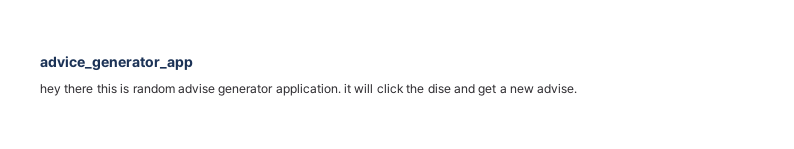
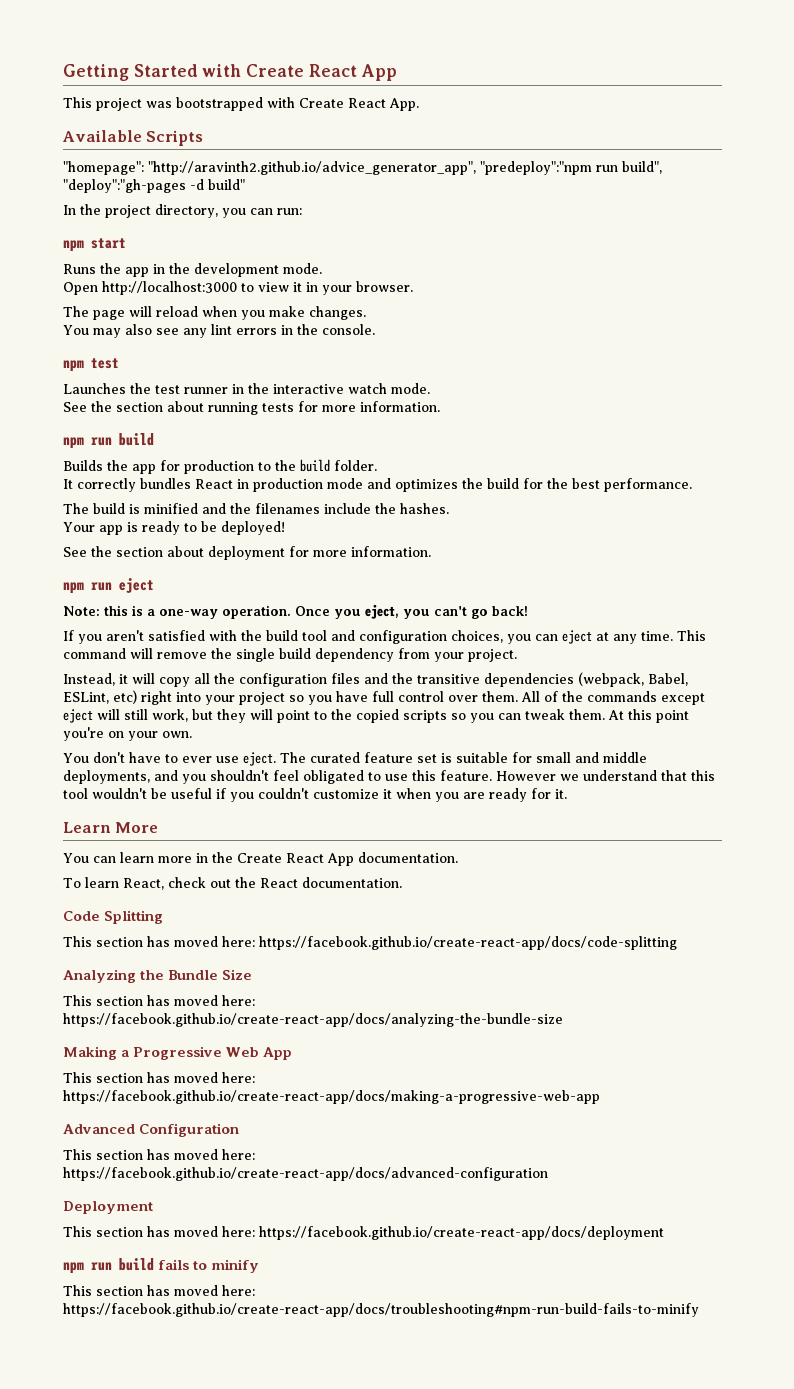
[40,56,193,71] [40,83,578,96] advice_generator_app // hey there this is random advise generator application. it will click the dise and get a new advise. -> [63,64,397,81] [63,97,419,111] [63,130,204,146] [63,161,662,175] [63,179,245,193] [63,204,302,218] [63,238,126,252] [63,263,322,277] [63,281,413,295] [63,306,366,320] [63,324,375,338] [63,358,119,372] [63,383,430,394] [63,401,440,415] [63,433,154,449] [63,459,377,474] [63,478,692,492] [63,503,449,514] [63,521,285,535] [63,546,431,560] [63,578,154,594] [63,604,528,619] [63,630,706,644] [63,648,517,662] [63,672,688,687] [63,690,705,705] [63,709,689,723] [63,727,192,741] [63,752,647,766] [63,770,715,784] [63,788,567,802] [63,822,159,833] [63,852,458,866] [63,877,402,890] [63,910,164,924] [63,936,677,950] [63,969,253,983] [63,995,255,1006] [63,1013,563,1027] [63,1046,293,1060] [63,1072,255,1083] [63,1090,600,1104] [63,1123,240,1137] [63,1149,255,1160] [63,1167,548,1181] [63,1201,153,1214] [63,1226,664,1240] [63,1258,260,1274] [63,1285,255,1296] [63,1303,699,1317] Getting Started with Create React App // This project was bootstrapped with Create React App. // Available Scripts // "homepage": "http://aravinth2.github.io/advice_generator_app", "predeploy":"npm run build", "deploy":"gh-pages -d build" // In the project directory, you can run: // npm start // Runs the app in the development mode. // Open http://localhost:3000 to view it in your browser. // The page will reload when you make changes. // You may also see any lint errors in the console. // npm test // Launches the test runner in the interactive watch mode. // See the section about running tests for more information. // npm run build // Builds the app for production to the build folder. // It correctly bundles React in production mode and optimizes the build for the best performance. // The build is minified and the filenames include the hashes. // Your app is ready to be deployed! // See the section about deployment for more information. // npm run eject // Note: this is a one-way operation. Once you eject, you can't go back! // If you aren't satisfied with the build tool and configuration choices, you can eject at any time. This command will remove the single build dependency from your project. // Instead, it will copy all the configuration files and the transitive dependencies (webpack, Babel, ESLint, etc) right into your project so you have full control over them. All of the commands except eject will still work, but they will point to the copied scripts so you can tweak them. At this point you're on your own. // You don't have to ever use eject. The curated feature set is suitable for small and middle deployments, and you shouldn't feel obligated to use this feature. However we understand that this tool wouldn't be useful if you couldn't customize it when you are ready for it. // Learn More // You can learn more in the Create React App documentation. // To learn React, check out the React documentation. // Code Splitting // This section has moved here: https://facebook.github.io/create-react-app/docs/code-splitting // Analyzing the Bundle Size // This section has moved here: https://facebook.github.io/create-react-app/docs/analyzing-the-bundle-size // Making a Progressive Web App // This section has moved here: https://facebook.github.io/create-react-app/docs/making-a-progressive-web-app // Advanced Configuration // This section has moved here: https://facebook.github.io/create-react-app/docs/advanced-configuration // Deployment // This section has moved here: https://facebook.github.io/create-react-app/docs/deployment // npm run build fails to minify // This section has moved here: https://facebook.github.io/create-react-app/docs/troubleshooting#npm-run-build-fails-to-minify

